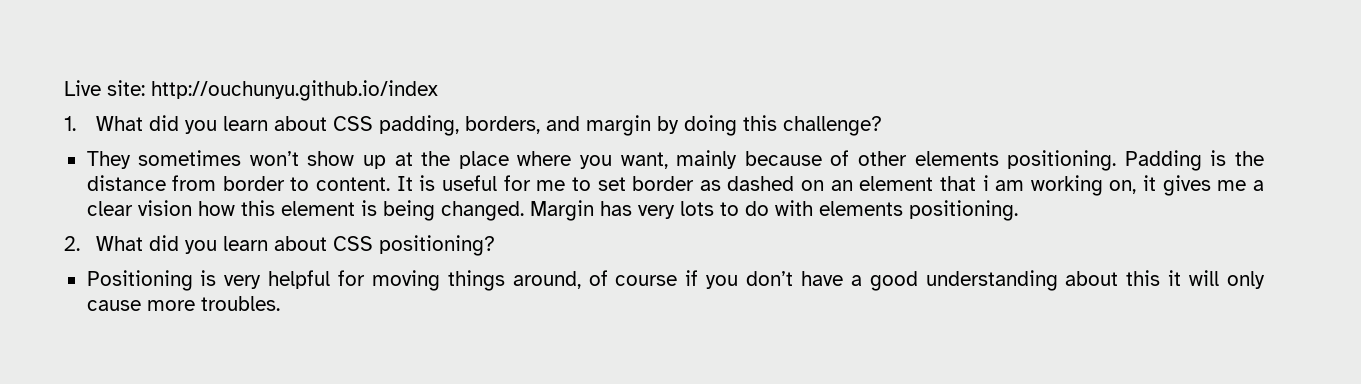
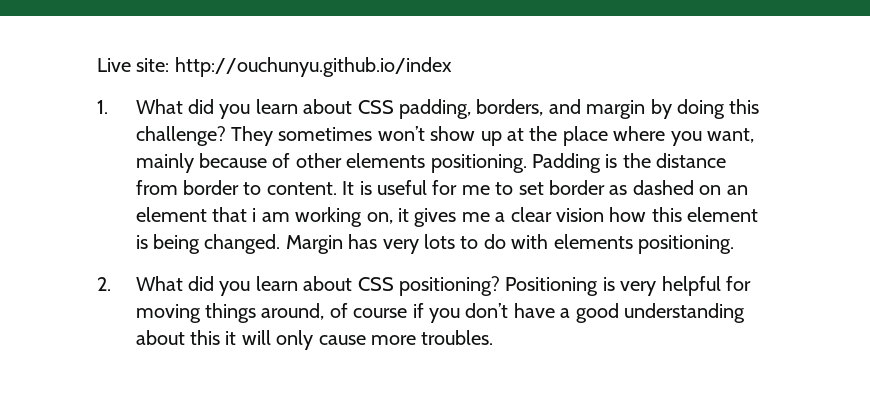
(883, 126) // -> (226, 136) none
(496, 245) // -> (501, 286) none

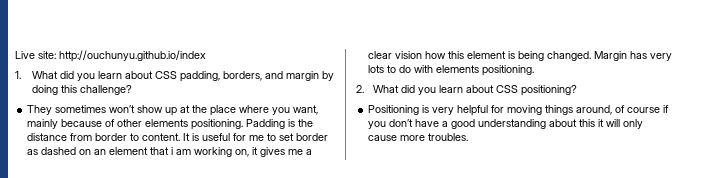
(226, 136) none -> (132, 90) //
(501, 286) none -> (577, 90) //

